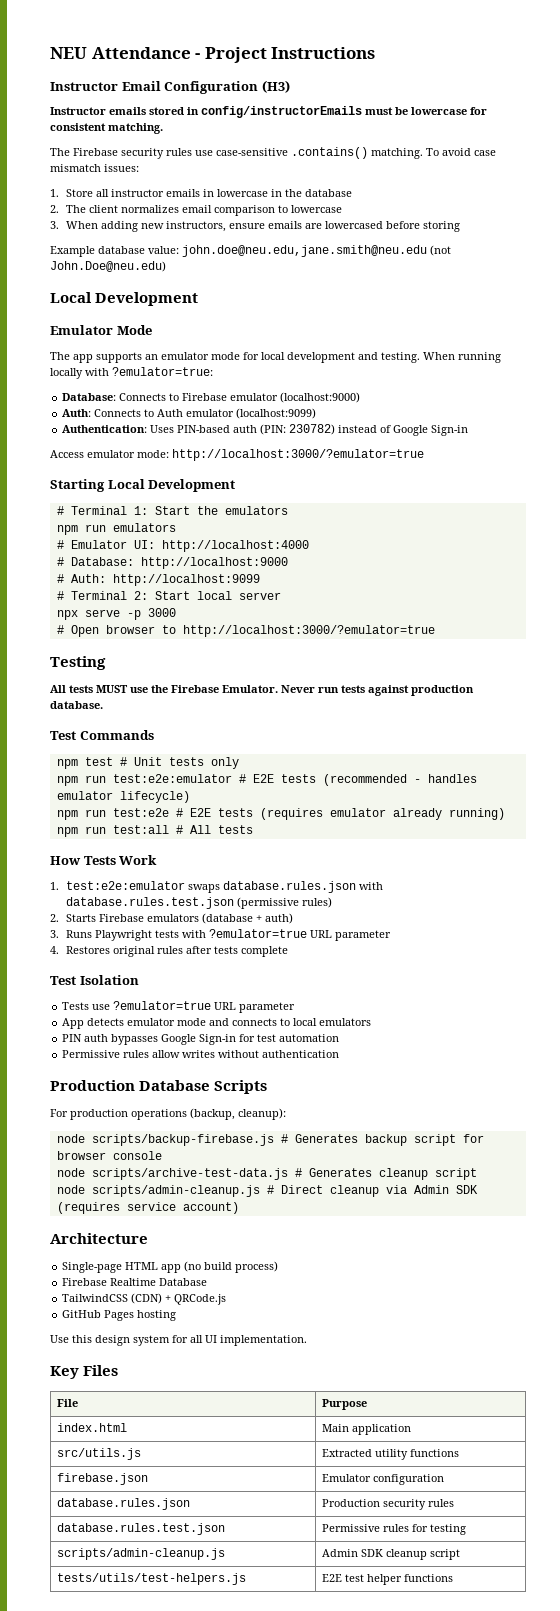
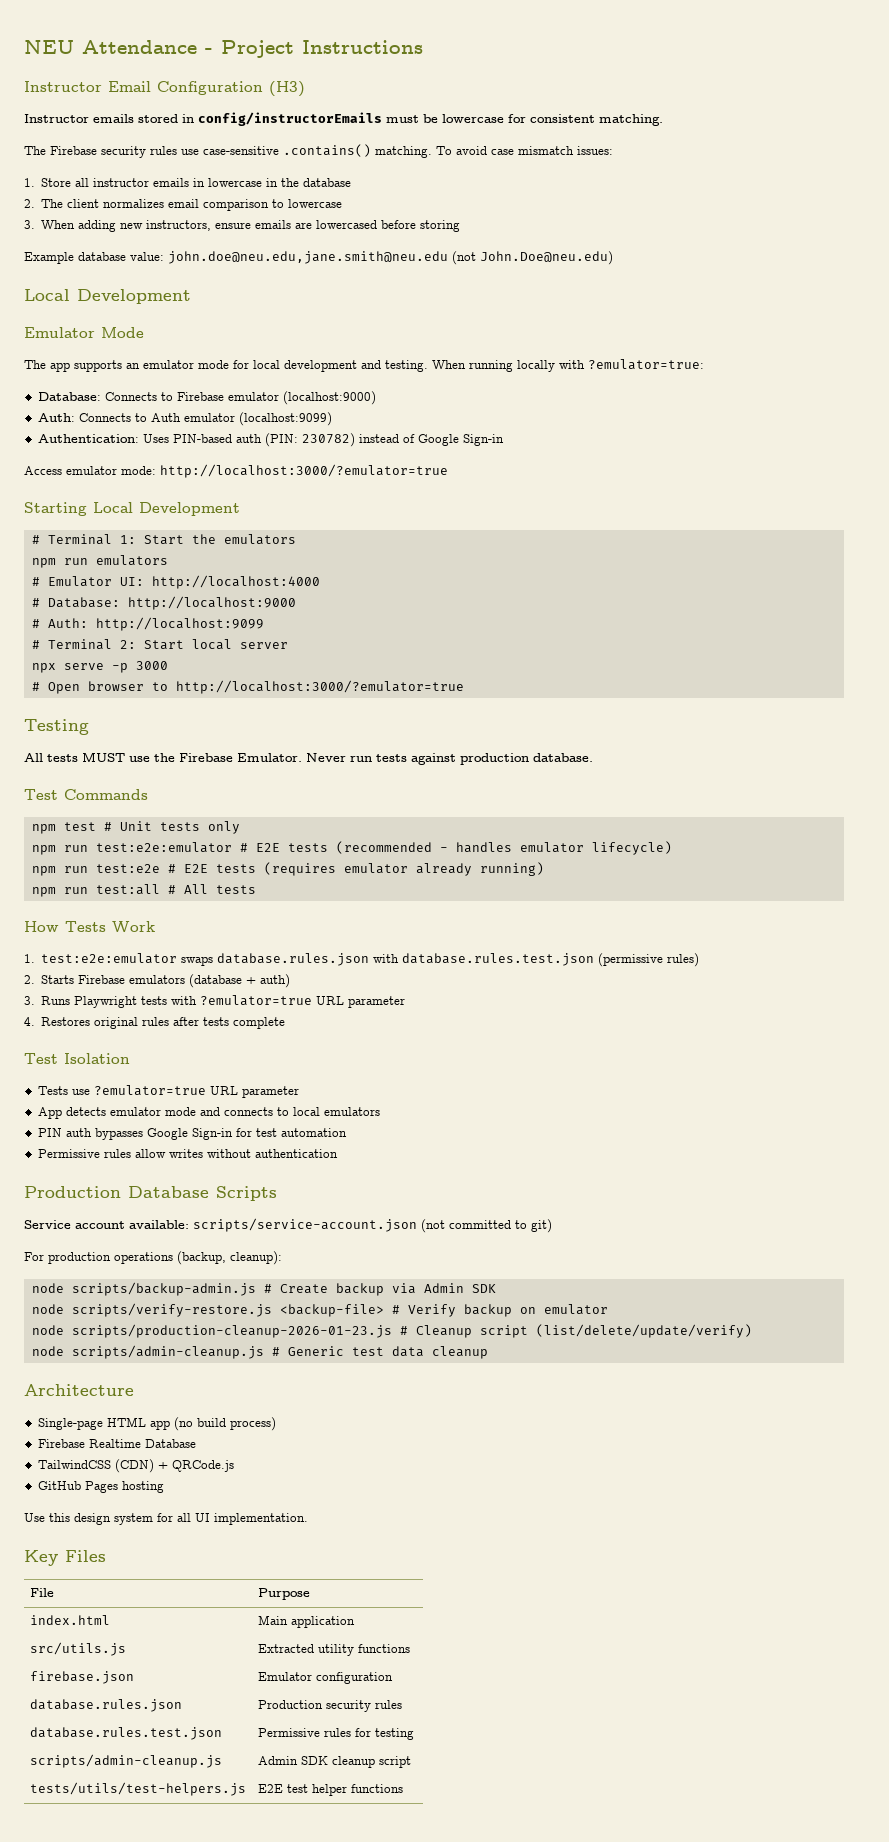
(268, 1087) none -> [24,1218,552,1233] // Service account available: scripts/service-account.json (not committed to git)
[91,1134,484,1146] [56,1151,162,1160] [56,1168,477,1180] scripts/backup-firebase.js # Generates backup script for browser console // node scripts/archive-test-data.js # Generates cleanup script -> [71,1282,496,1296] [31,1303,608,1317] [31,1324,752,1338] scripts/backup-admin.js # Create backup via Admin SDK // node scripts/verify-restore.js <backup-file> # Verify backup on emulator // node scripts/production-cleanup-2026-01-23.js # Cleanup script (list/delete/update/verify)
[280,1185,478,1197] [56,1202,239,1214] Direct cleanup via Admin SDK (requires service account) -> [287,1346,488,1359] Generic test data cleanup

